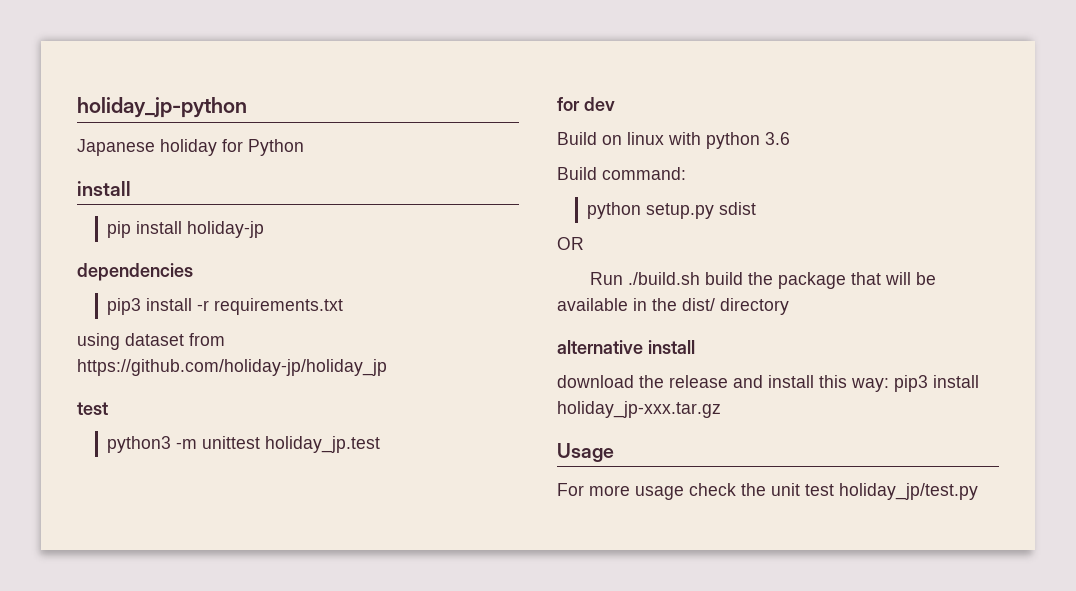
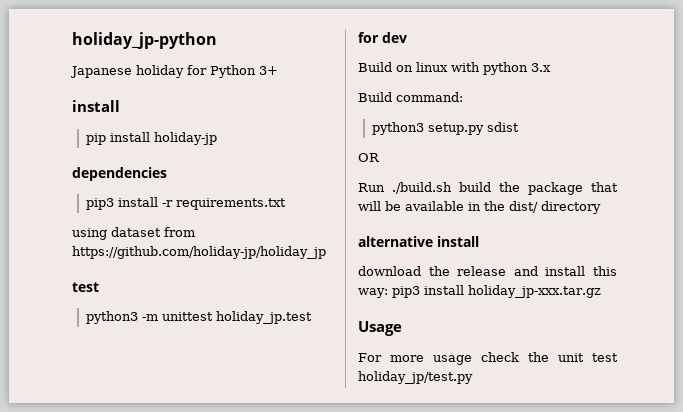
(304, 147) none -> [259,66,278,75] 3+
[765,132,790,145] 3.6 -> [531,63,551,72] 3.x
[587,202,642,219] python -> [372,122,425,135] python3

